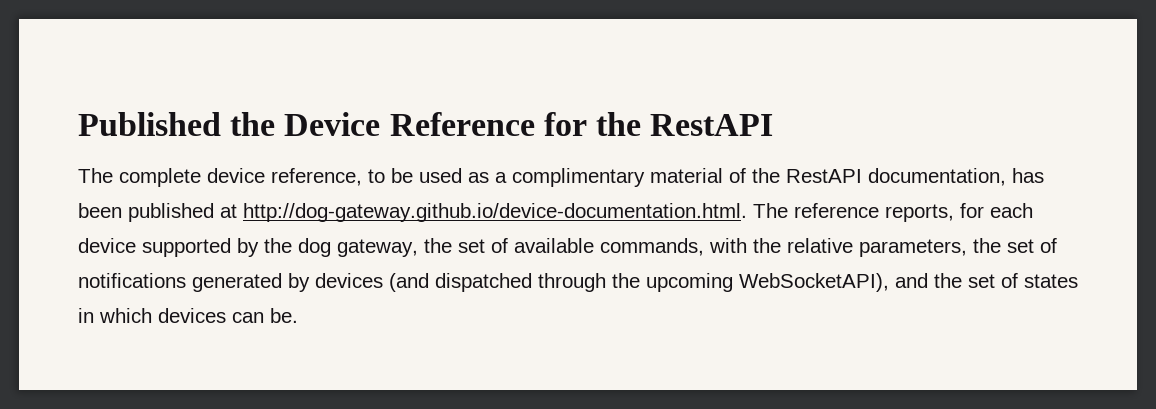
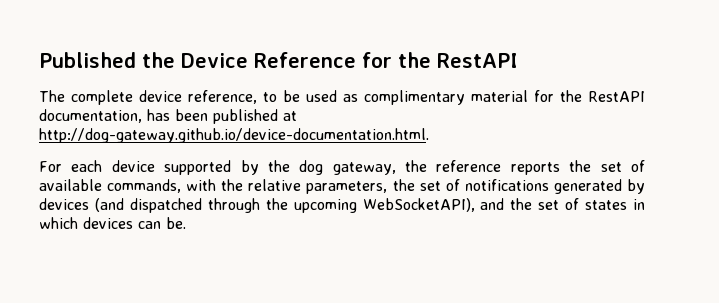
[495,172,507,183] a -> (358, 98) none
[729,168,746,183] of -> [534,90,554,102] for
[753,203,984,222] The reference reports, for -> [39,161,62,172] // For
(452, 245) none -> [436,160,592,175] reference reports the

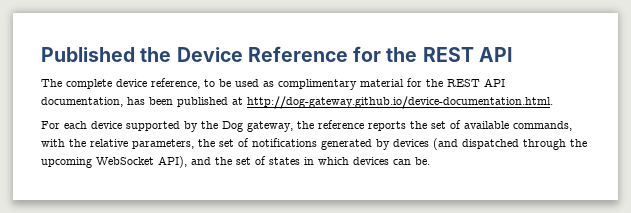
[437,53,518,68] RestAPI -> [422,47,512,62] REST API
[588,91,645,102] RestAPI -> [447,78,505,87] REST API
[299,160,324,175] dog -> [222,121,243,132] Dog
[362,198,475,212] WebSocketAPI), -> [96,156,187,168] WebSocket API),

